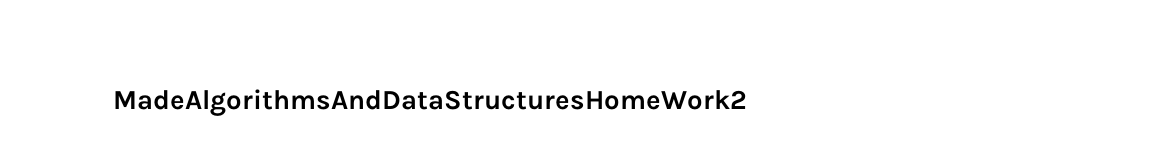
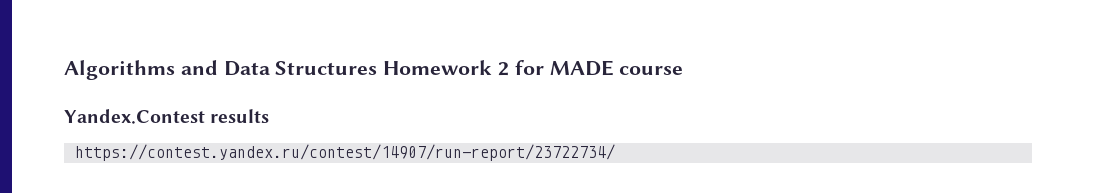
[113,89,747,116] MadeAlgorithmsAndDataStructuresHomeWork2 -> [64,60,684,80] [64,109,270,124] [75,144,616,161] Algorithms and Data Structures Homework 2 for MADE course // Yandex.Contest results // https://contest.yandex.ru/contest/14907/run-report/23722734/

